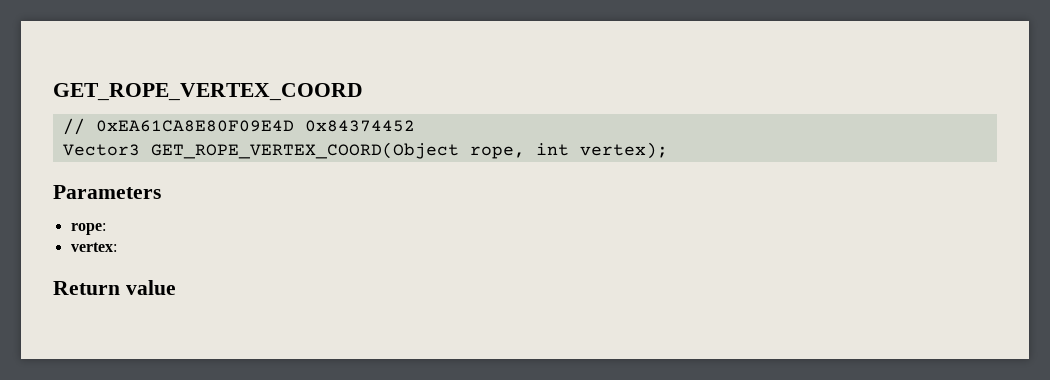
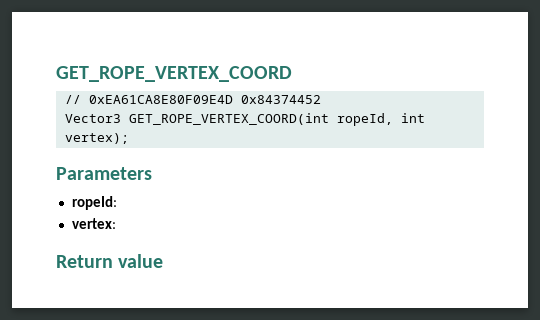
[150,142,525,159] GET_ROPE_VERTEX_COORD(Object rope, -> [128,113,393,126] GET_ROPE_VERTEX_COORD(int ropeId,
[70,223,106,235] rope: -> [71,196,117,210] ropeId:

